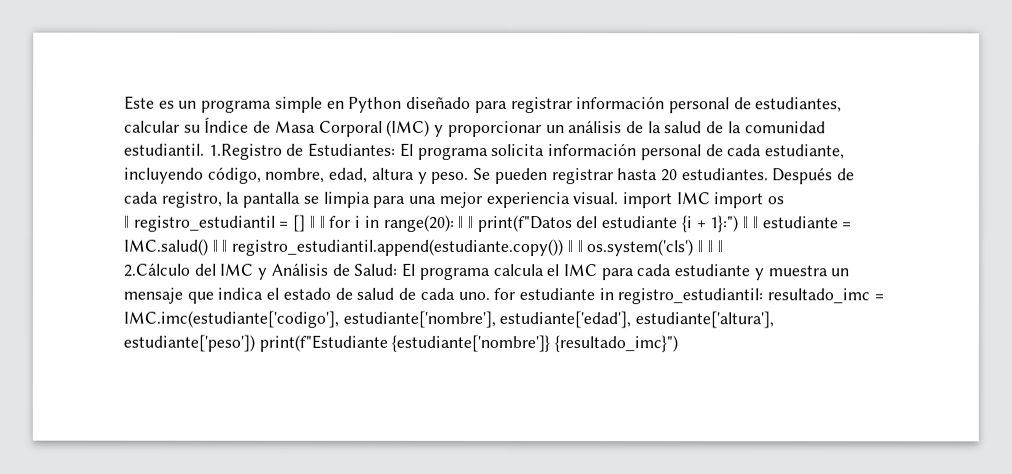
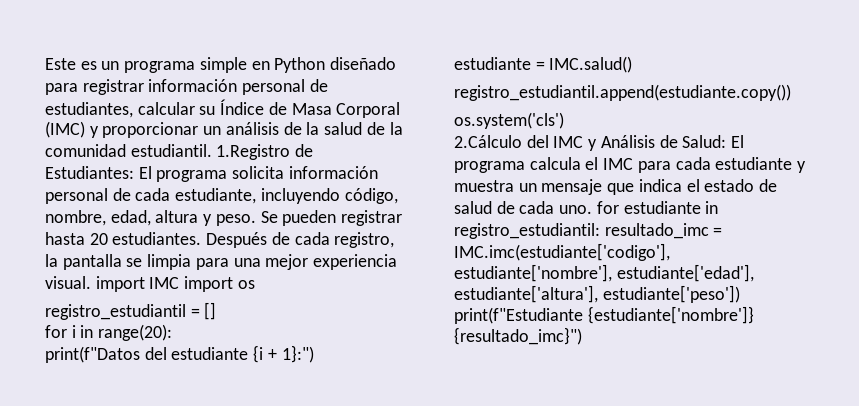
[124,215,130,228] ǁ -> (255, 284) none
[309,215,326,228] ǁ ǁ -> (217, 311) //
[458,215,474,228] ǁ ǁ -> (173, 332) //
[743,216,759,229] ǁ ǁ -> (314, 354) //
[211,239,228,252] ǁ ǁ -> (633, 64) //
[566,240,583,253] ǁ ǁ -> (791, 92) //
[697,240,723,253] ǁ ǁ ǁ -> (564, 120) none

